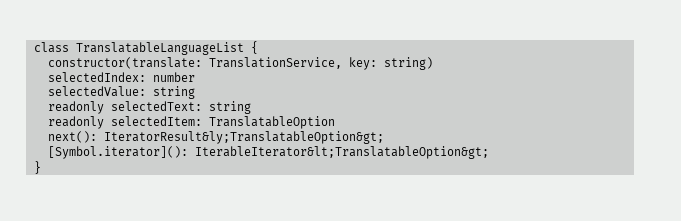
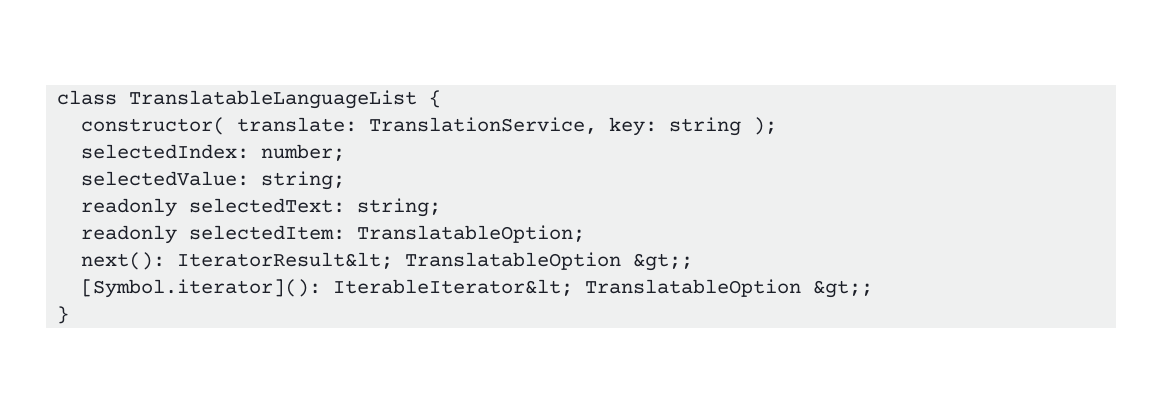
[47,57,433,70] constructor(translate: TranslationService, key: string) -> [81,117,778,136] constructor( translate: TranslationService, key: string );
[152,72,195,82] number -> [261,144,346,161] number;
[152,86,195,99] string -> [261,171,346,190] string;
[208,101,251,114] string -> [357,198,442,217] string;
[208,116,335,129] TranslatableOption -> [357,225,586,243] TranslatableOption;
[103,131,384,144] [47,146,489,159] IteratorResult&ly;TranslatableOption&gt; // [Symbol.iterator](): IterableIterator&lt;TranslatableOption&gt; -> [177,252,694,271] [81,279,874,298] IteratorResult&lt; TranslatableOption &gt;; // [Symbol.iterator](): IterableIterator&lt; TranslatableOption &gt;;

